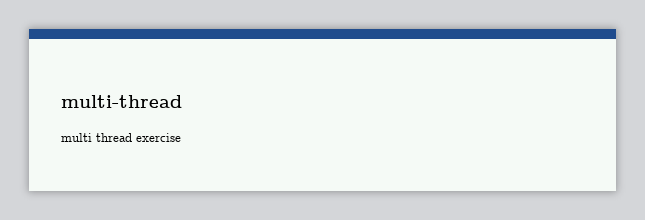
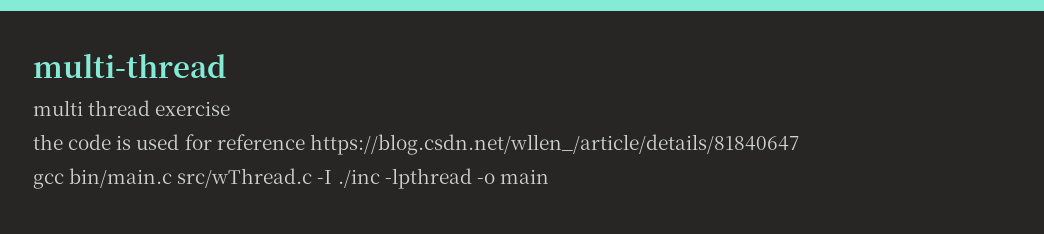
(181, 137) none -> [33,134,799,155] [33,168,549,189] // the code is used for reference https://blog.csdn.net/wllen_/article/details/81840647 // gcc bin/main.c src/wThread.c -I ./inc -lpthread -o main

